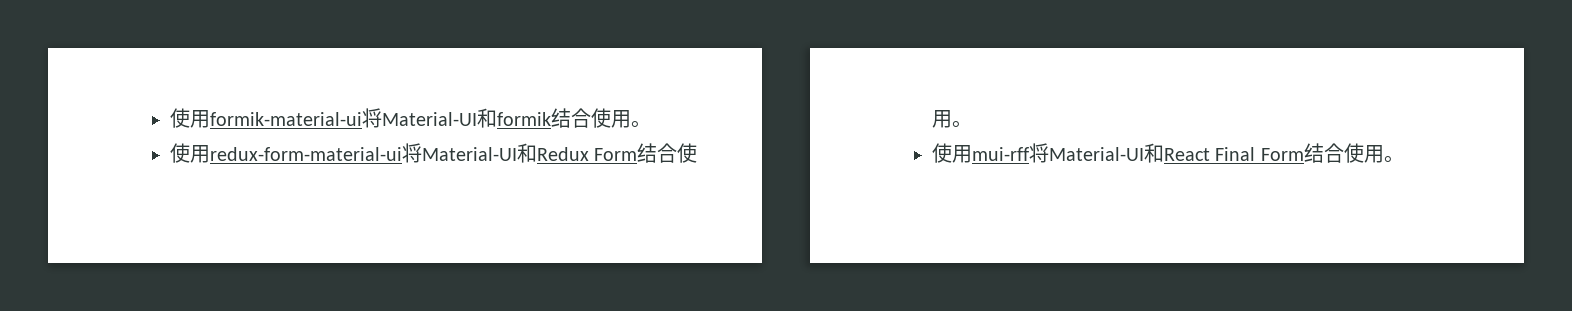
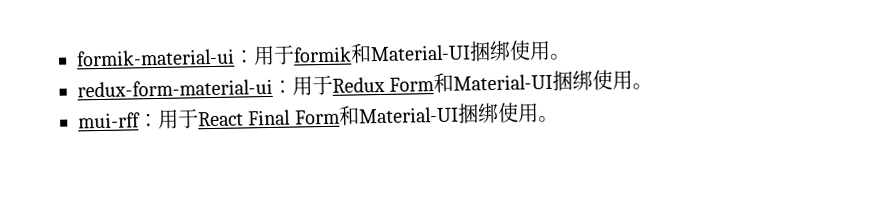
[170,108,651,128] [170,143,698,163] [932,110,972,128] [932,143,1164,163] 使用formik-material-ui将Material-UI和formik结合使用。 // 使用redux-form-material-ui将Material-UI和Redux Form结合使用。 // 使用mui-rff将Material-UI和 -> [76,40,571,67] [77,69,654,98] [78,108,199,129] formik-material-ui：用于formik和Material-UI捆绑使用。 // redux-form-material-ui：用于Redux Form和Material-UI捆绑使用。 // mui-rff：用于
[1303,143,1344,163] 结合 -> [337,102,499,126] 和Material-UI捆绑

